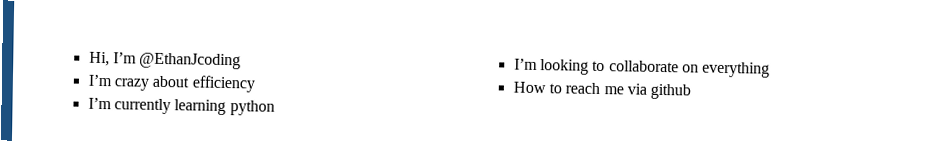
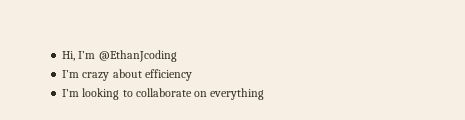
[87,97,275,116] // I’m currently learning python -> (192, 75) none
[512,81,692,100] // How to reach me via github -> (265, 94) none

